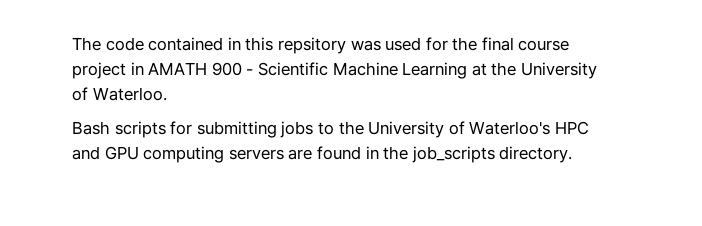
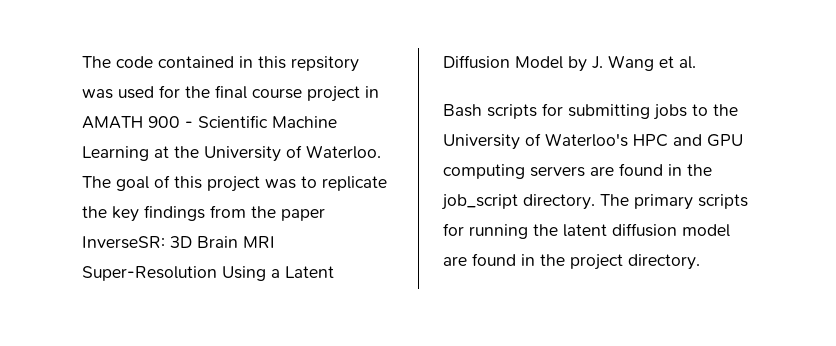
(167, 94) none -> [82,175,387,192] [82,205,325,222] [82,236,275,249] [82,266,334,281] [443,55,696,72] The goal of this project was to replicate the key findings from the paper InverseSR: 3D Brain MRI Super-Resolution Using a Latent Diffusion Model by J. Wang et al.
[411,146,495,163] job_scripts -> [441,194,748,210] [443,223,730,239] [443,253,623,270] job_script directory. The primary scripts for running the latent diffusion model are found in the project

